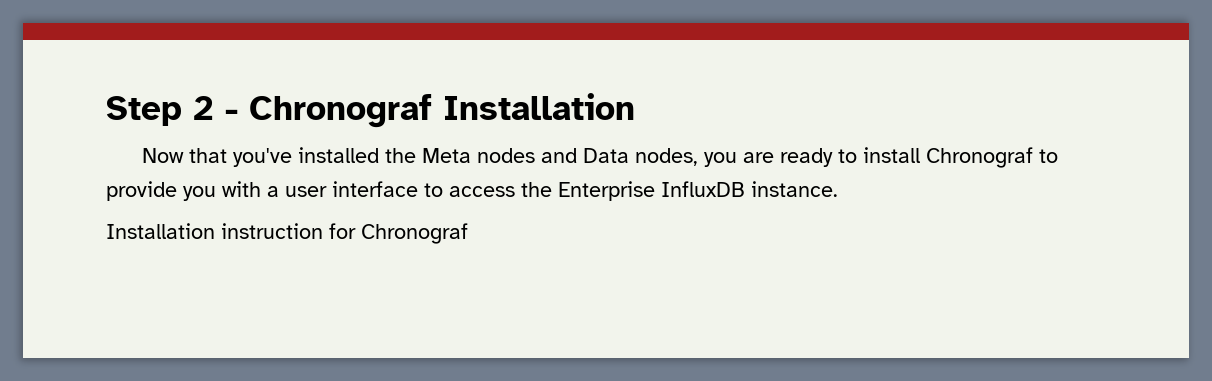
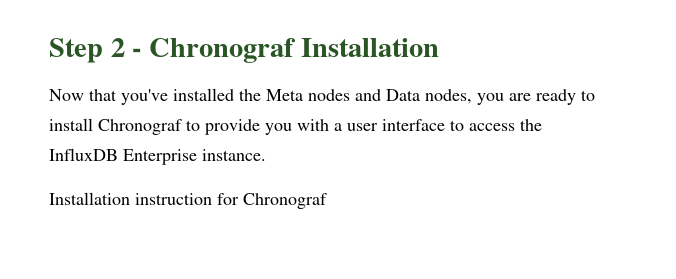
[558,181,745,201] Enterprise InfluxDB -> [49,148,197,165] InfluxDB Enterprise

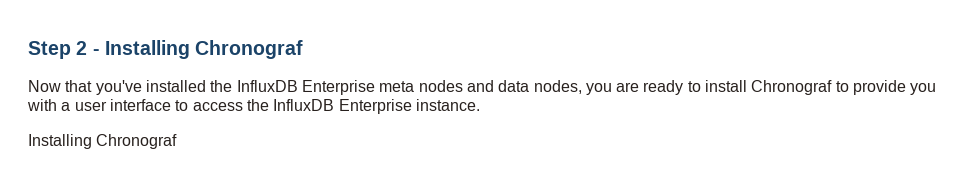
[149,38,439,63] Chronograf Installation -> [104,40,304,59] Installing Chronograf
[266,89,303,101] Meta -> [236,80,415,95] InfluxDB Enterprise meta
[386,89,420,101] Data -> [498,80,530,92] data
[49,192,239,205] Installation instruction for -> [28,134,92,149] Installing

